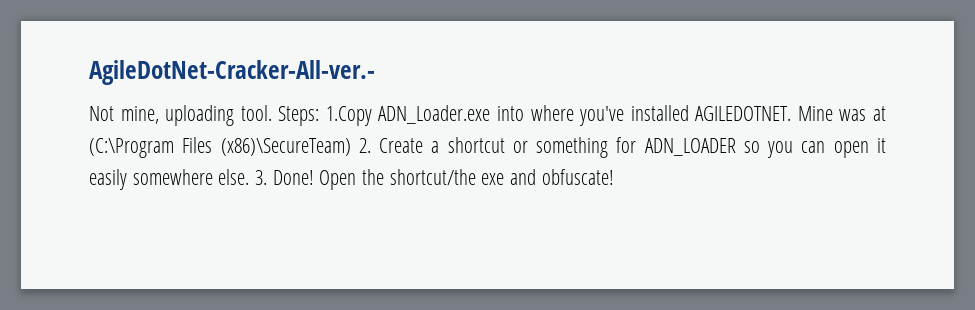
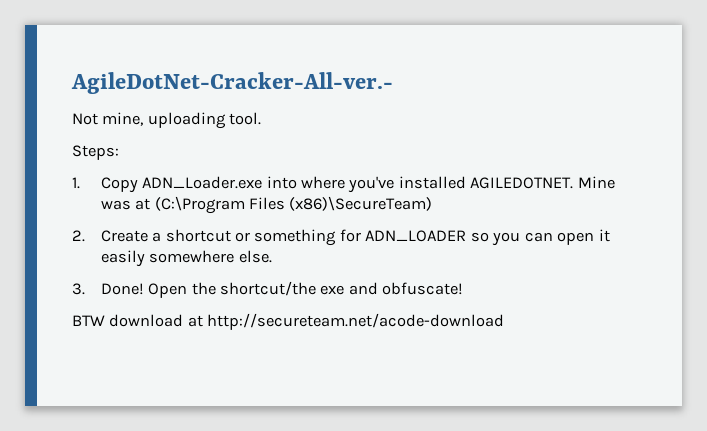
(272, 113) none -> (262, 118) //
[325,106,372,126] 1.Copy -> [72,177,138,193] // 1. Copy
(351, 147) none -> (433, 203) //
(250, 177) none -> (272, 256) //
(614, 177) none -> [72,313,505,330] // BTW download at http://secureteam.net/acode-download

